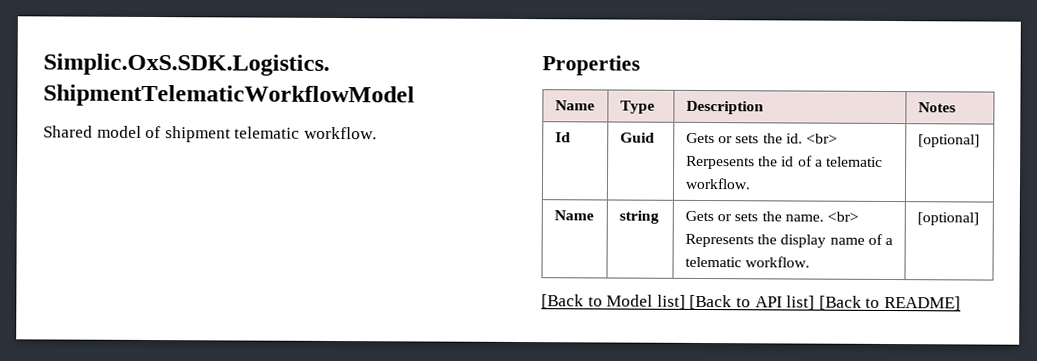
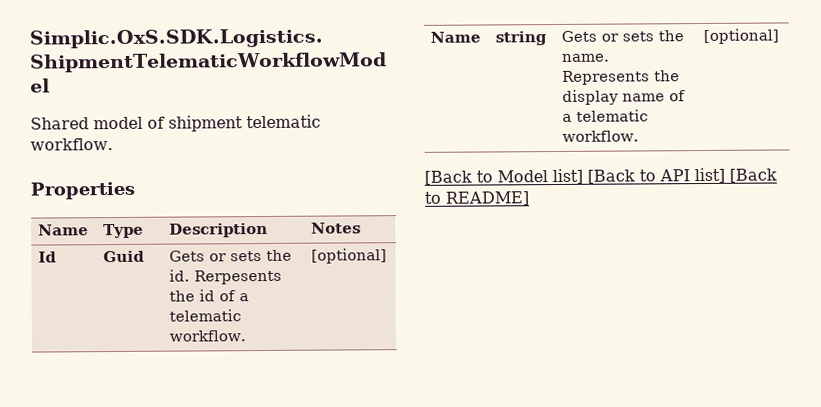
[805,133,838,144] <br> -> (191, 275) none
[826,211,859,222] <br> -> (611, 57) none

